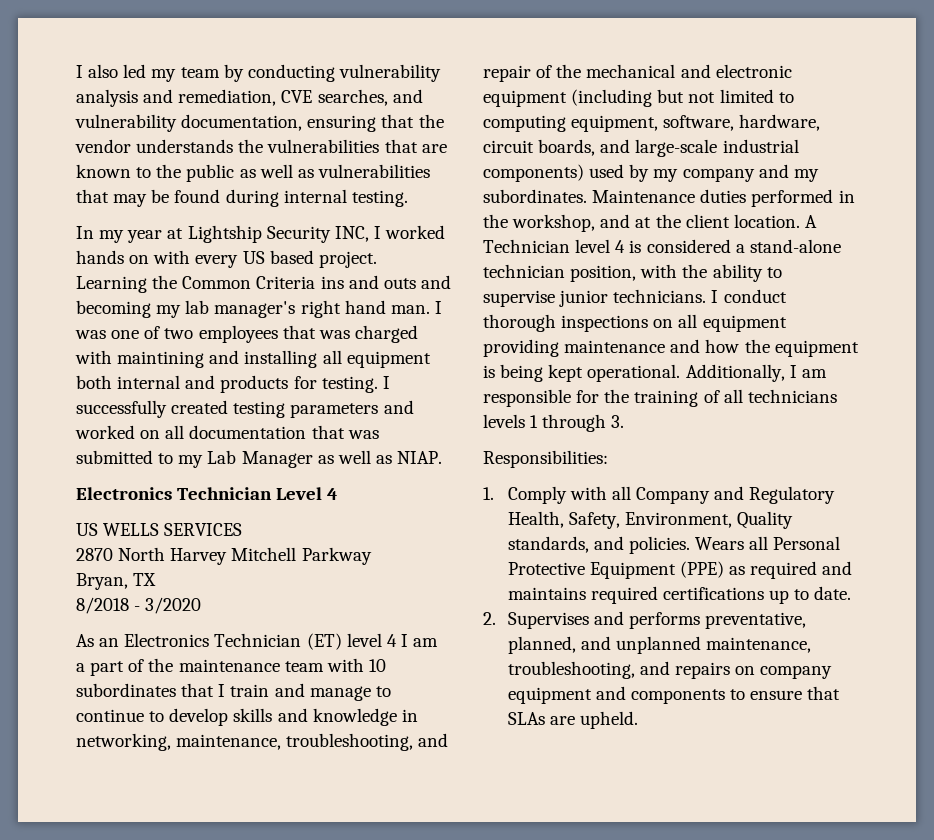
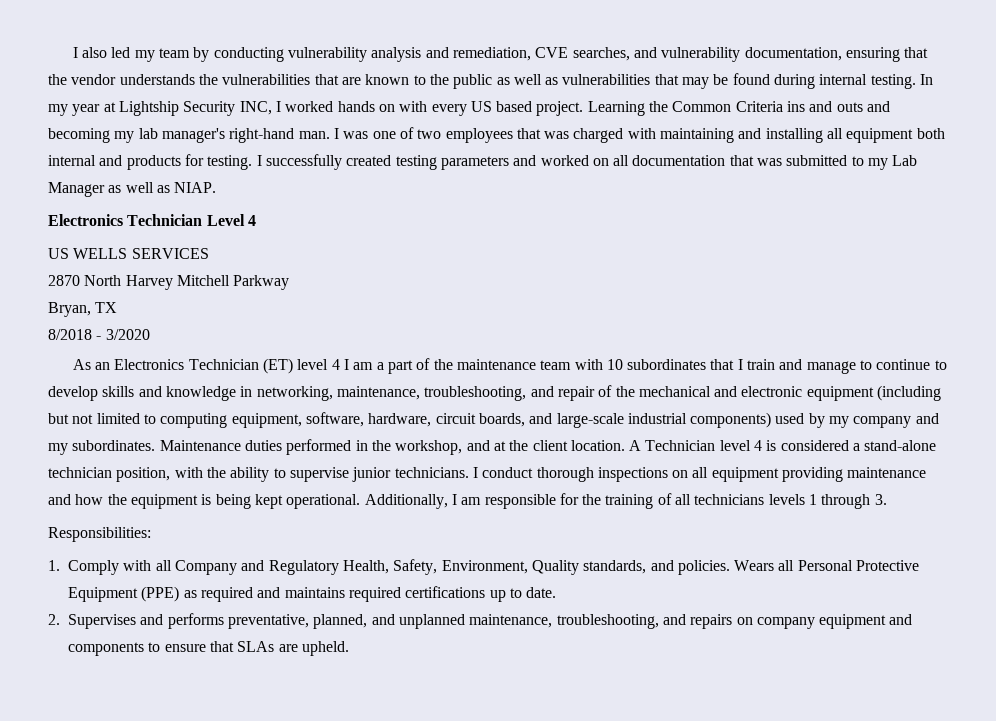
(408, 198) // -> (916, 81) none
[300,300,386,318] right hand -> [229,128,295,143] right-hand
[117,351,205,368] maintining -> [660,128,735,143] maintaining

